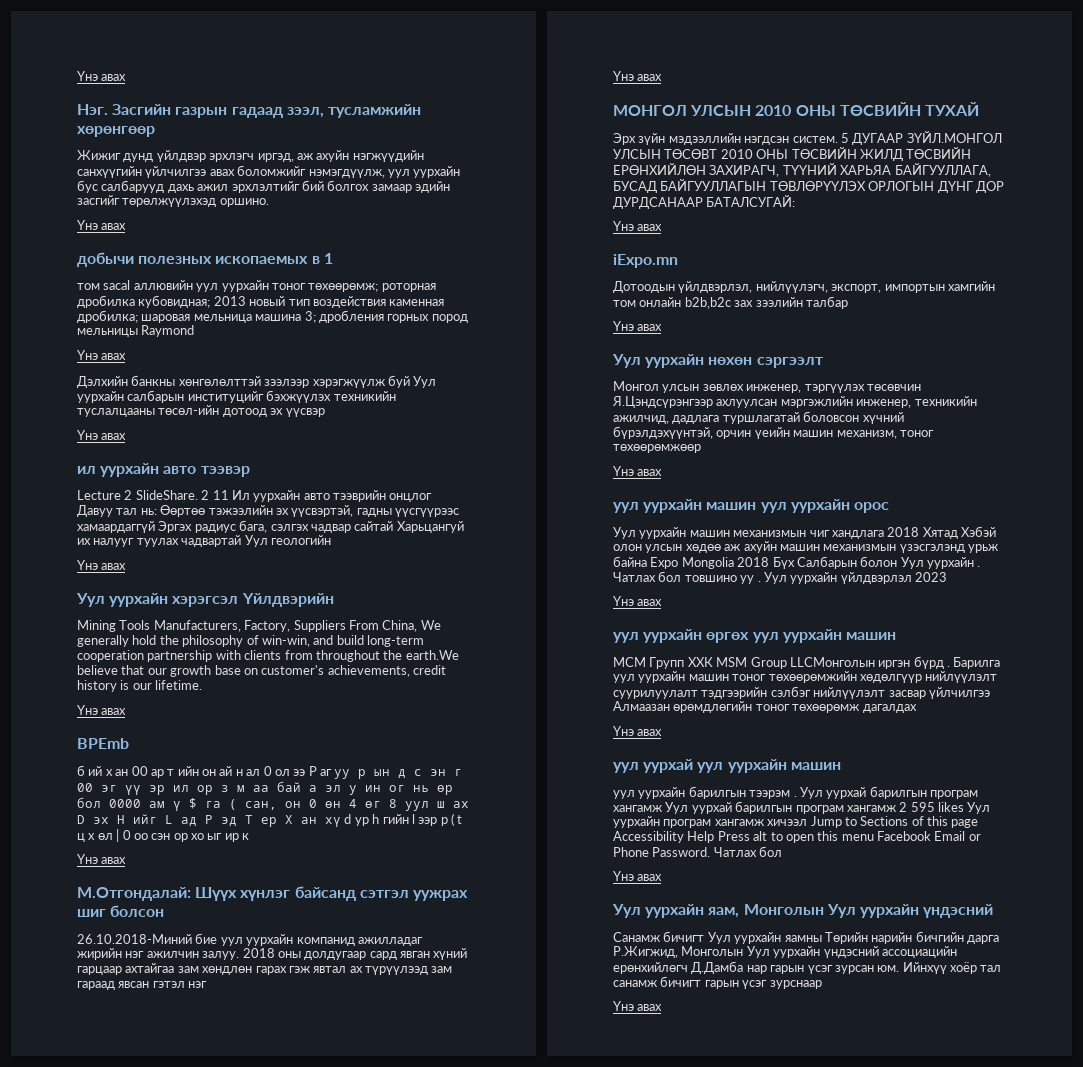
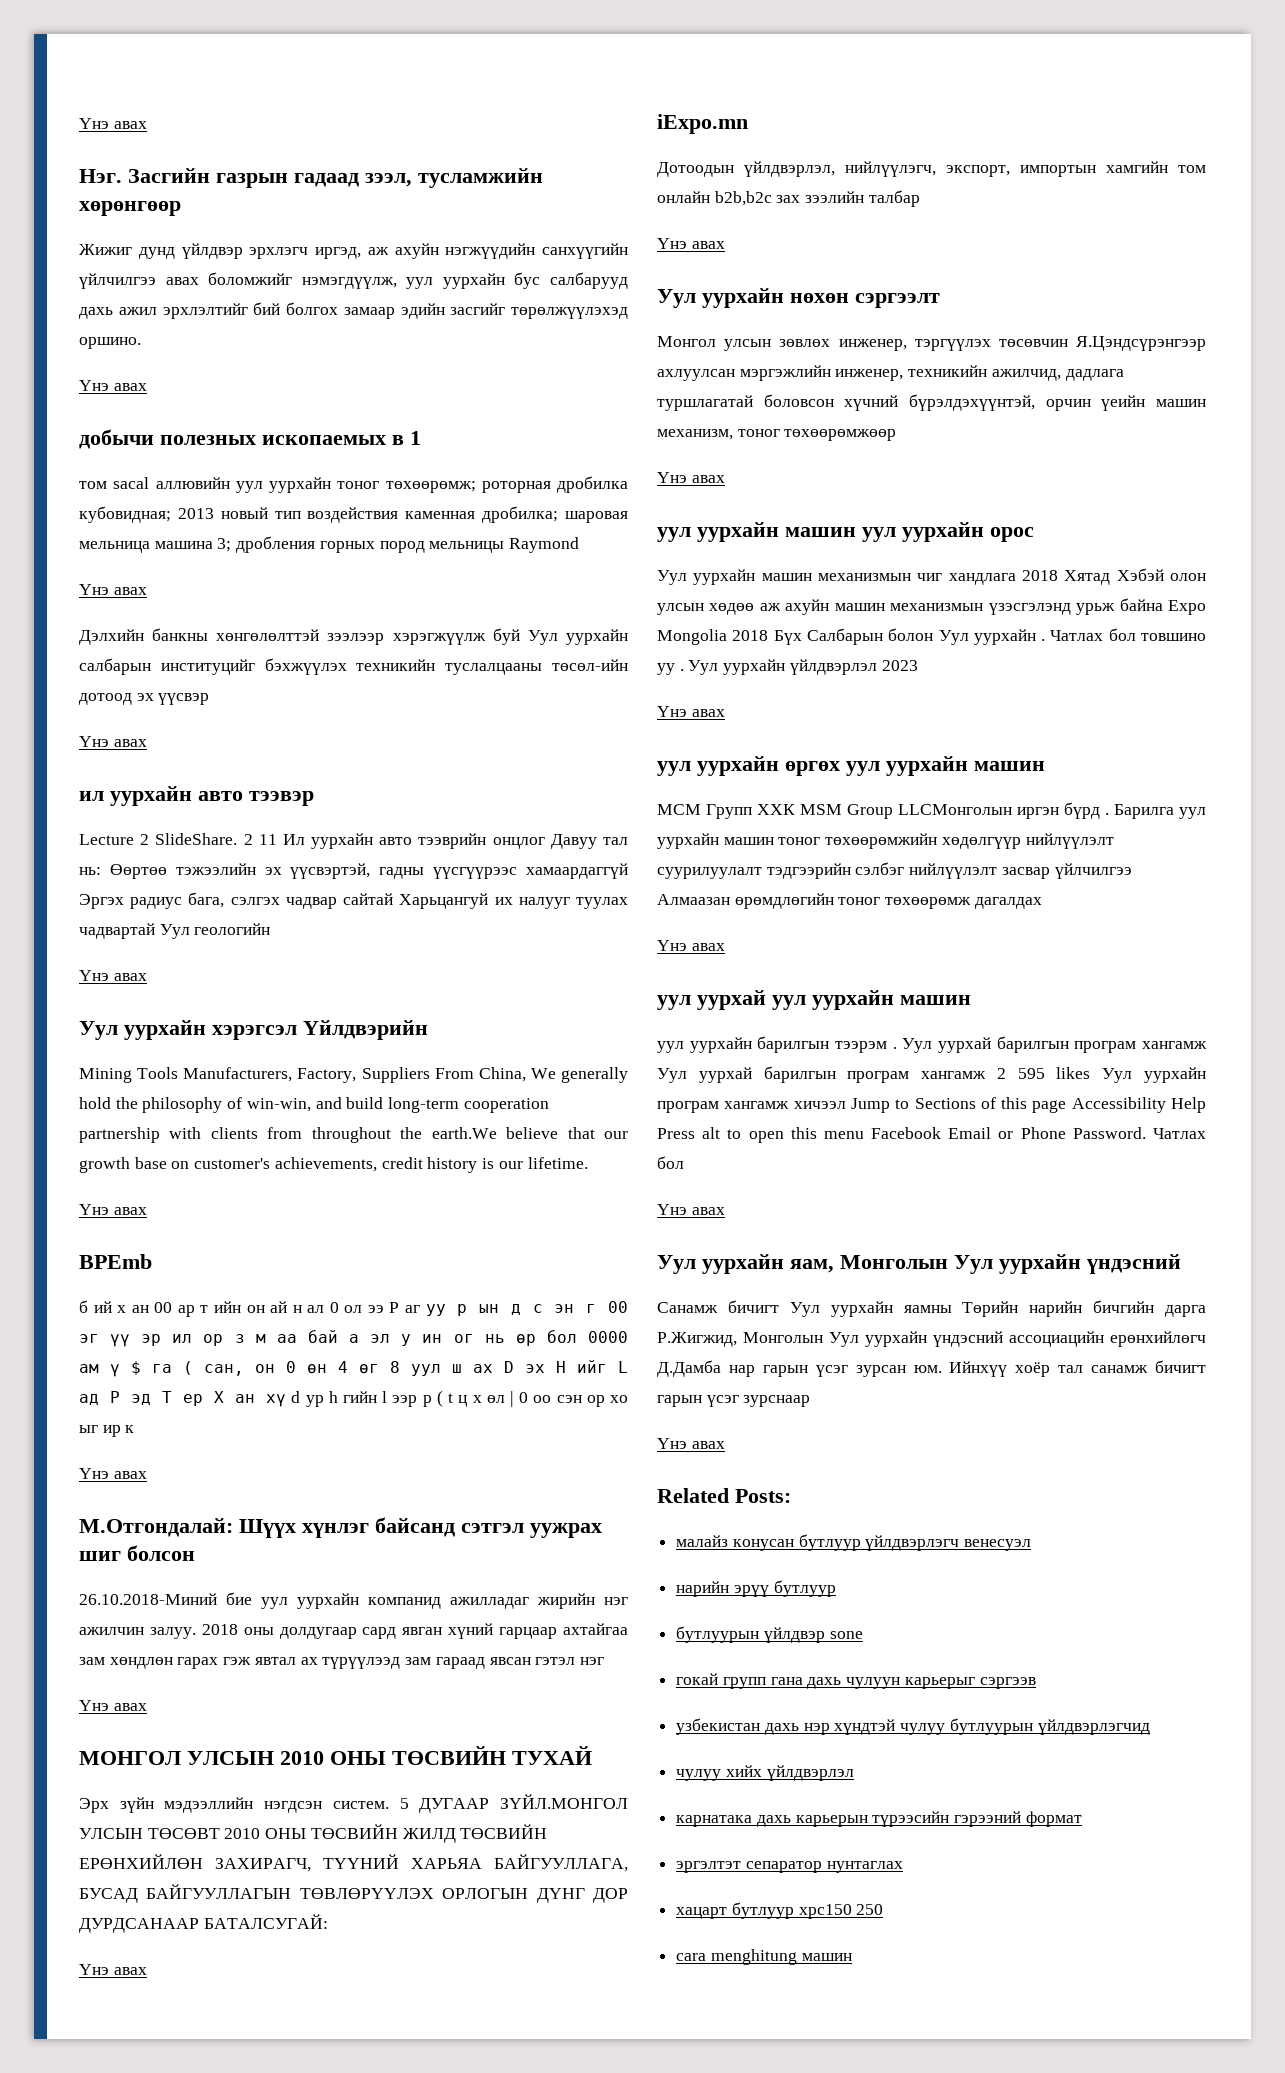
(663, 1007) none -> [657,1488,791,1503] [676,1534,1032,1551] [676,1580,836,1597] [676,1626,863,1643] [676,1673,1036,1689] [676,1718,1150,1735] [676,1765,854,1781] [676,1811,1082,1827] [676,1861,903,1873] [676,1902,884,1919] [676,1949,852,1965] // Related Posts: // малайз конусан бутлуур үйлдвэрлэгч венесуэл // нарийн эрүү бутлуур // бутлуурын үйлдвэр sone // гокай групп гана дахь чулуун карьерыг сэргээв // узбекистан дахь нэр хүндтэй чулуу бутлуурын үйлдвэрлэгчид // чулуу хийх үйлдвэрлэл // карнатака дахь карьерын түрээсийн гэрээний формат // эргэлтэт сепаратор нунтаглах // хацарт бутлуур xpc150 250 // cara menghitung машин

